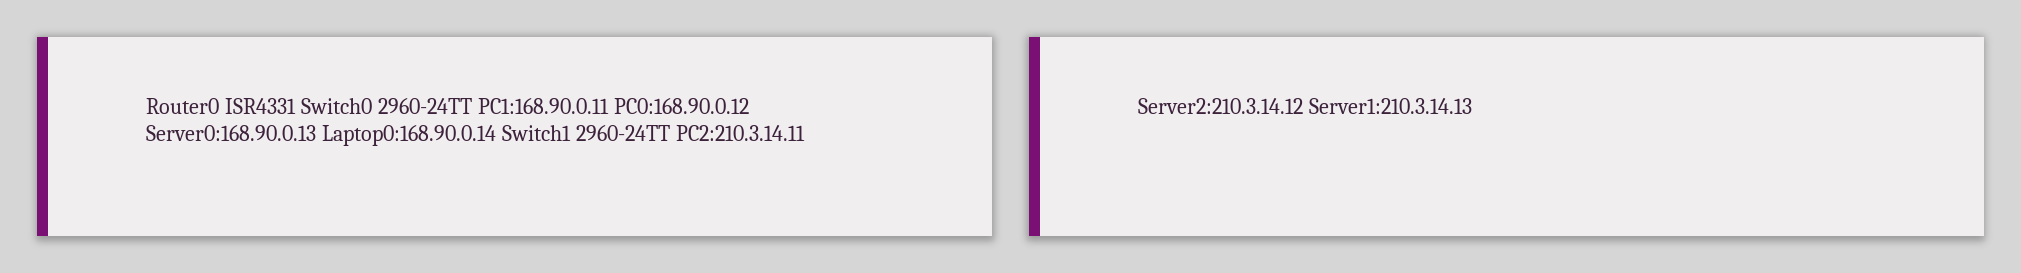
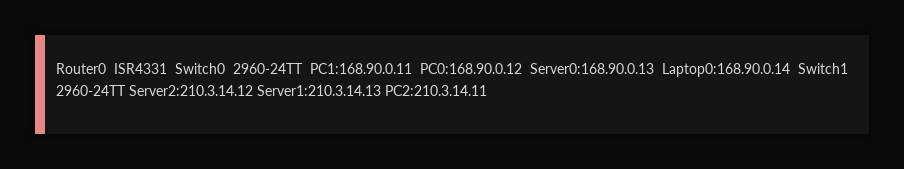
[675,125,805,141] PC2:210.3.14.11 -> (126, 90) none
(1472, 106) none -> [385,85,487,96] PC2:210.3.14.11

